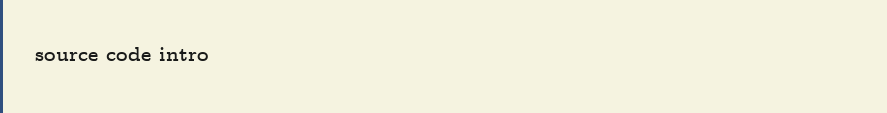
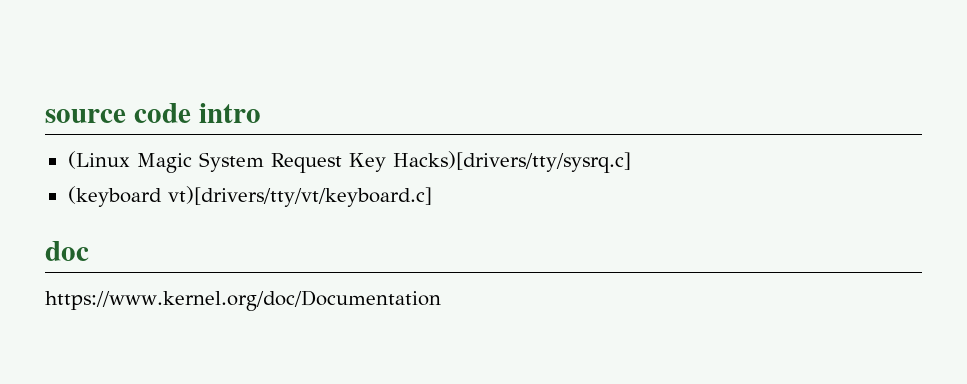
(209, 54) none -> [67,151,631,173] [67,186,432,207] [45,241,89,261] [45,290,441,311] // (Linux Magic System Request Key Hacks)[drivers/tty/sysrq.c] // (keyboard vt)[drivers/tty/vt/keyboard.c] // doc // https://www.kernel.org/doc/Documentation

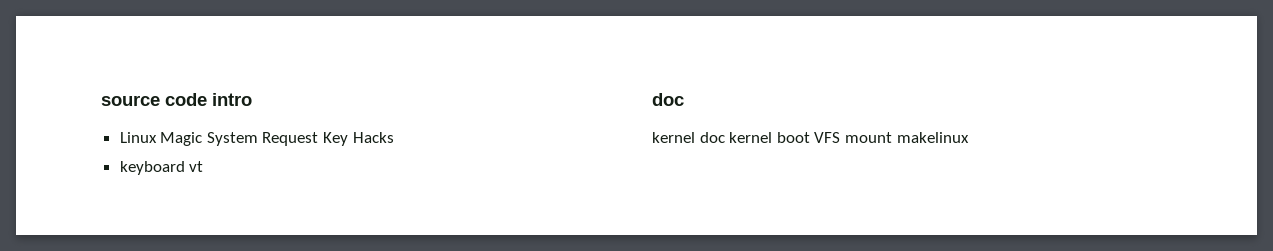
[67,151,130,169] (Linux -> [119,132,157,143] Linux
[392,151,631,173] [67,186,432,207] [45,241,89,261] [45,290,441,311] Hacks)[drivers/tty/sysrq.c] // (keyboard vt)[drivers/tty/vt/keyboard.c] // doc // https://www.kernel.org/doc/Documentation -> [352,132,394,143] [119,161,204,175] [652,93,684,106] [652,132,969,143] Hacks // keyboard vt // doc // kernel doc kernel boot VFS mount makelinux

